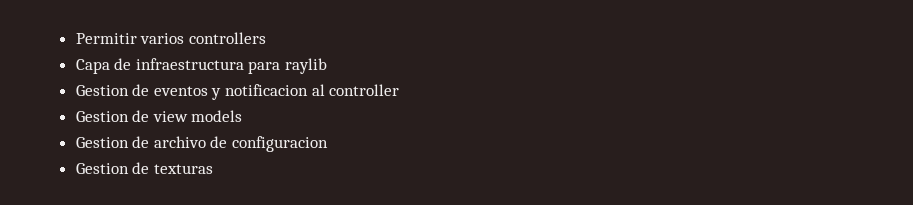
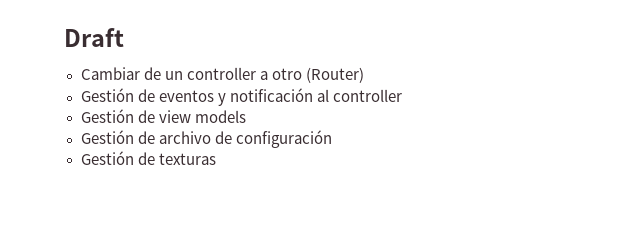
[75,32,266,44] [75,58,328,74] [75,85,129,96] Permitir varios controllers // Capa de infraestructura para raylib // Gestion -> [64,28,124,47] [80,67,364,83] [80,88,134,102] Draft // Cambiar de un controller a otro (Router) // Gestión
[225,84,309,96] notificacion -> [229,88,313,102] notificación
[75,111,129,122] Gestion -> [80,109,134,123] Gestión
[75,137,129,148] Gestion -> [80,130,134,144] Gestión
[232,136,329,152] [75,163,129,174] configuracion // Gestion -> [235,130,332,148] [80,151,134,165] configuración // Gestión

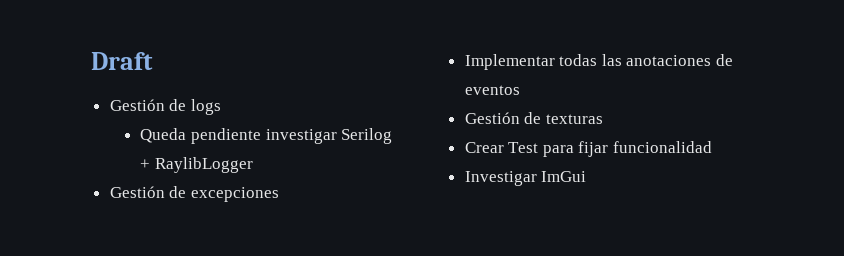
[80,67,364,83] [80,88,402,106] [80,109,246,123] [80,130,332,148] [80,151,216,165] Cambiar de un controller a otro (Router) // Gestión de eventos y notificación al controller // Gestión de view models // Gestión de archivo de configuración // Gestión de texturas -> [109,99,221,115] [140,128,393,144] [140,157,253,173] [109,186,279,202] [464,54,734,70] [464,85,520,95] [464,112,603,124] [464,141,713,157] [464,171,587,186] Gestión de logs // Queda pendiente investigar Serilog + RaylibLogger // Gestión de excepciones // Implementar todas las anotaciones de eventos // Gestión de texturas // Crear Test para fijar funcionalidad // Investigar ImGui

